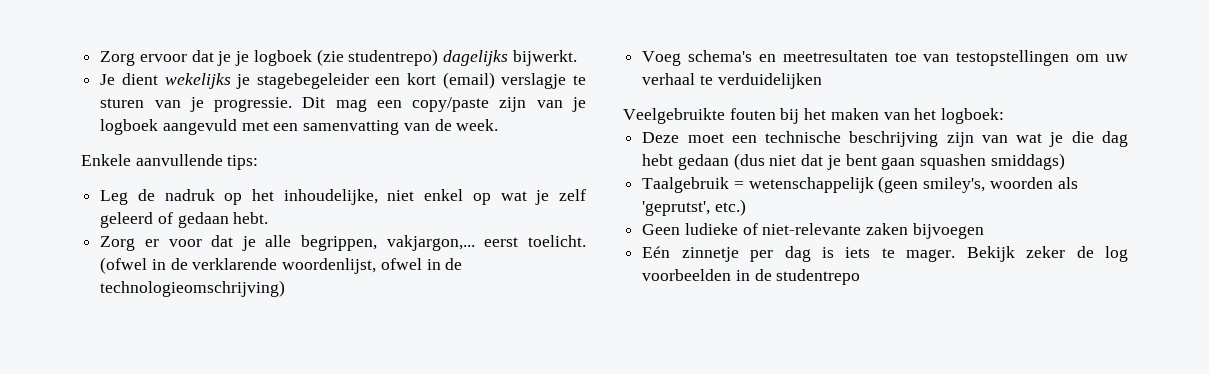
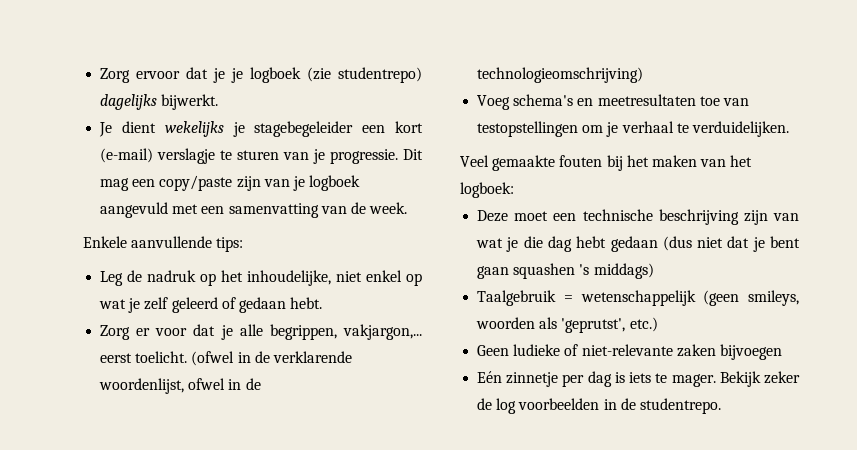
[442,72,495,89] (email) -> [100,148,154,163] (e-mail)
[1106,54,1128,62] uw -> [606,122,619,137] je
[717,73,822,89] [623,108,725,124] verduidelijken // Veelgebruikte -> [691,121,789,137] [460,155,556,171] verduidelijken. // Veel gemaakte
[990,153,1065,170] smiddags) -> [579,263,654,279] 's middags)
[923,177,986,193] smiley's, -> [748,290,799,306] smileys,
[776,269,861,285] studentrepo -> [639,398,721,414] studentrepo.

